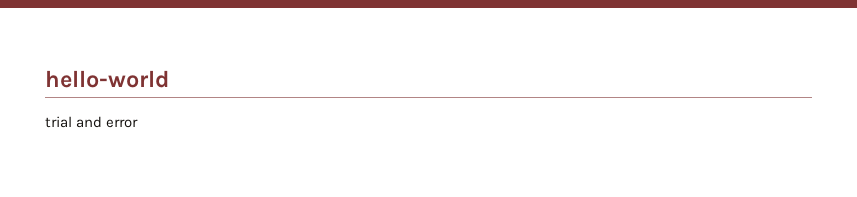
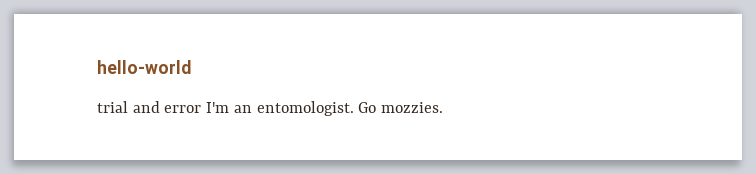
(139, 123) none -> [206,101,444,116] I'm an entomologist. Go mozzies.

